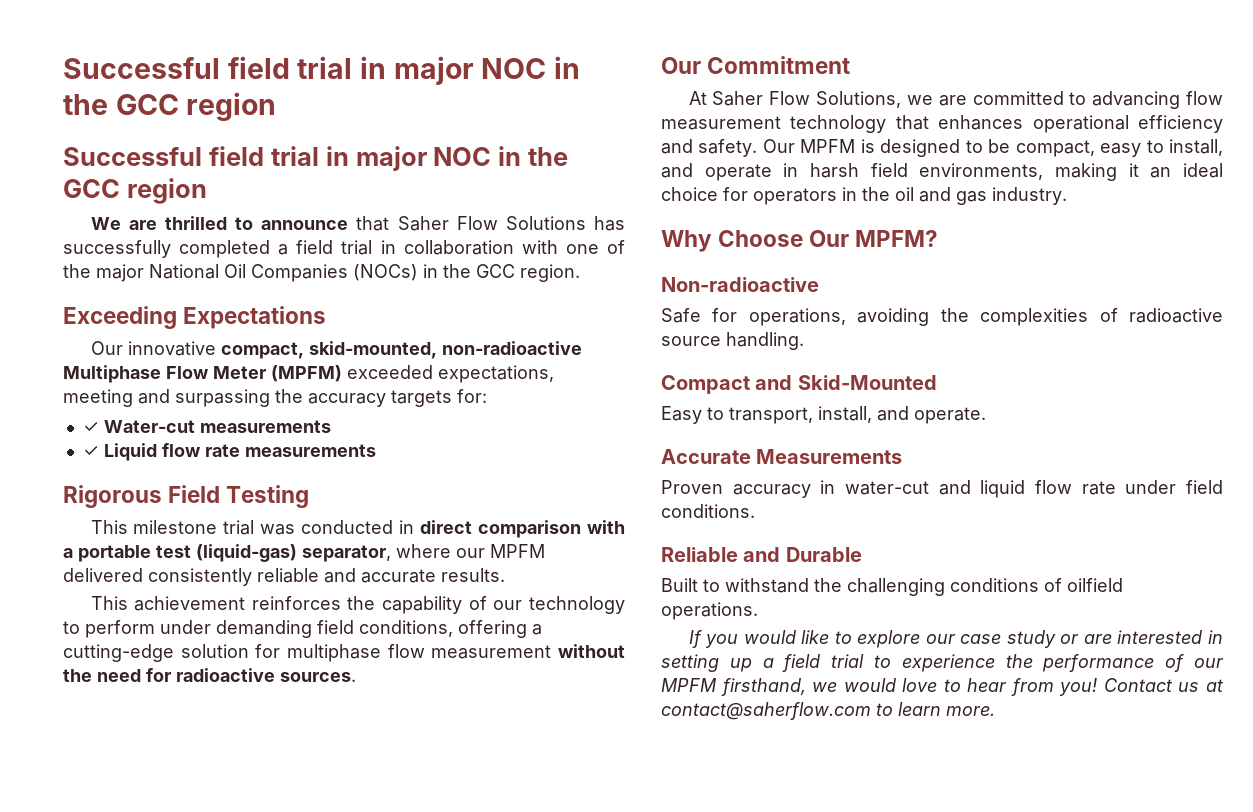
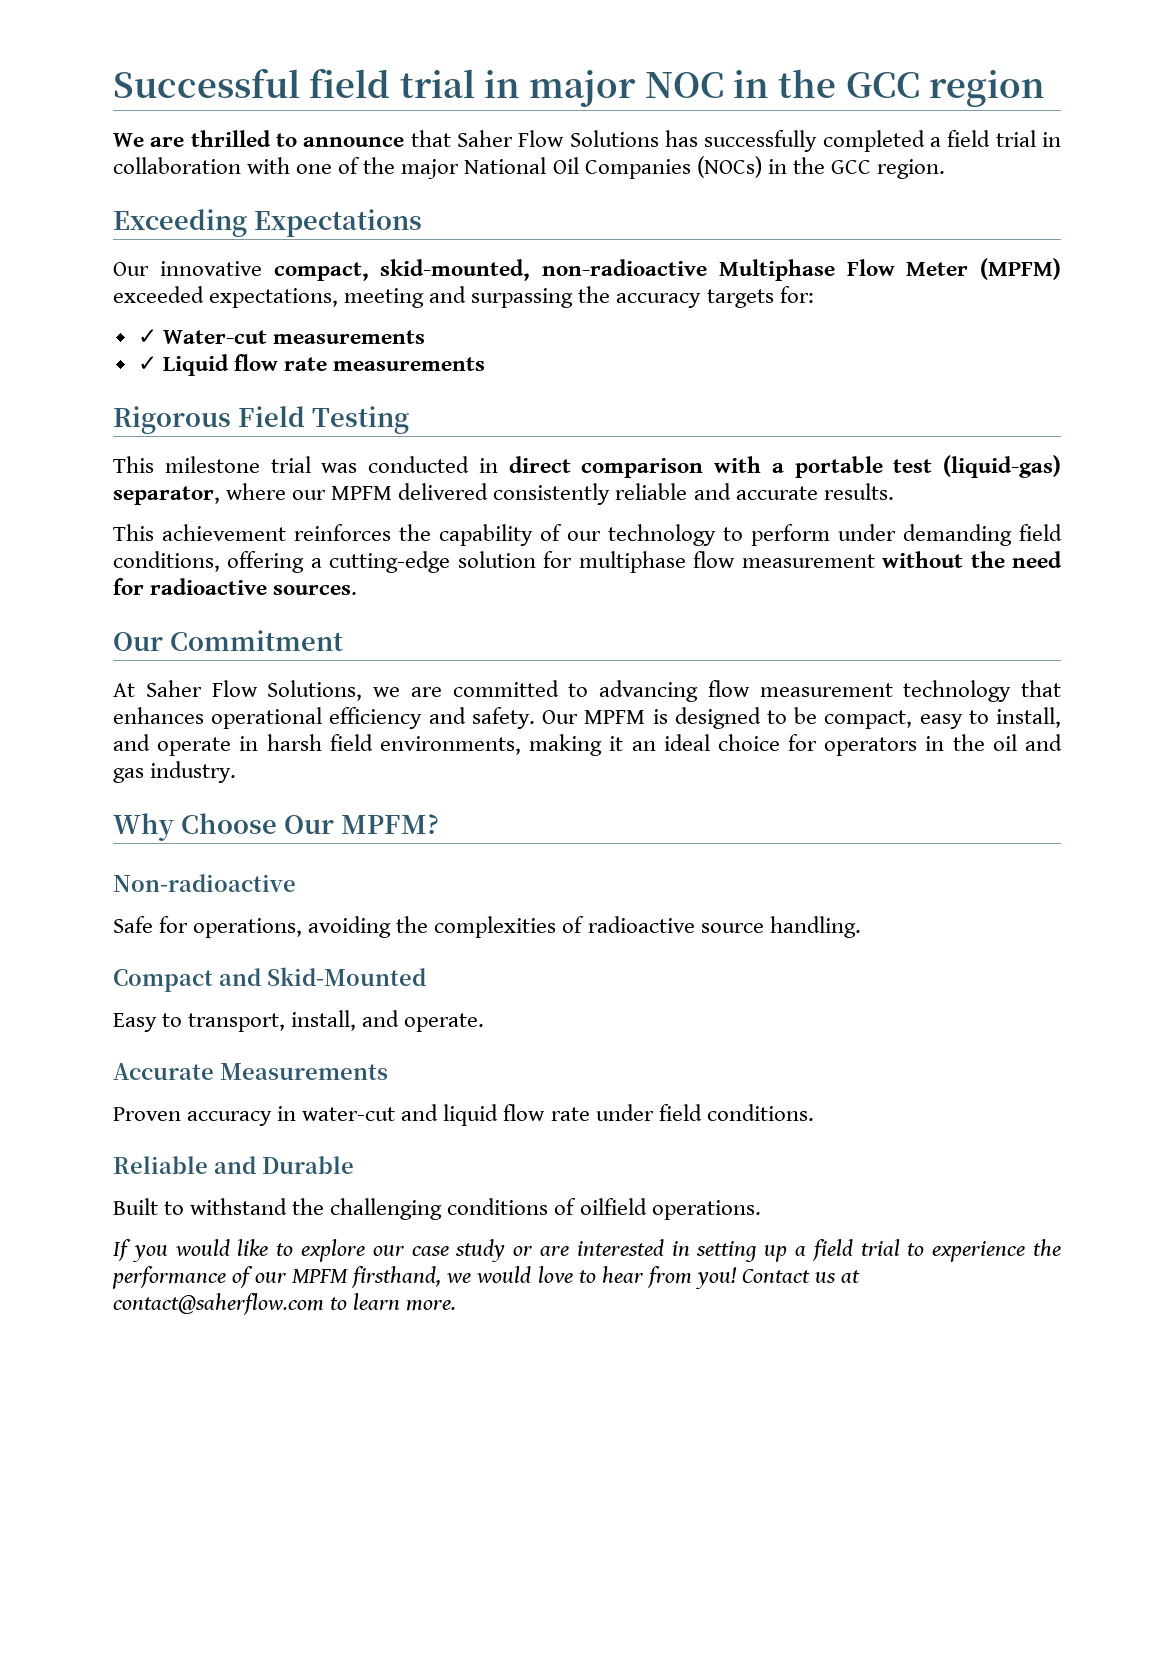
[63,146,569,171] [63,178,207,204] // Successful field trial in major NOC in the GCC region -> (1045, 88) none

